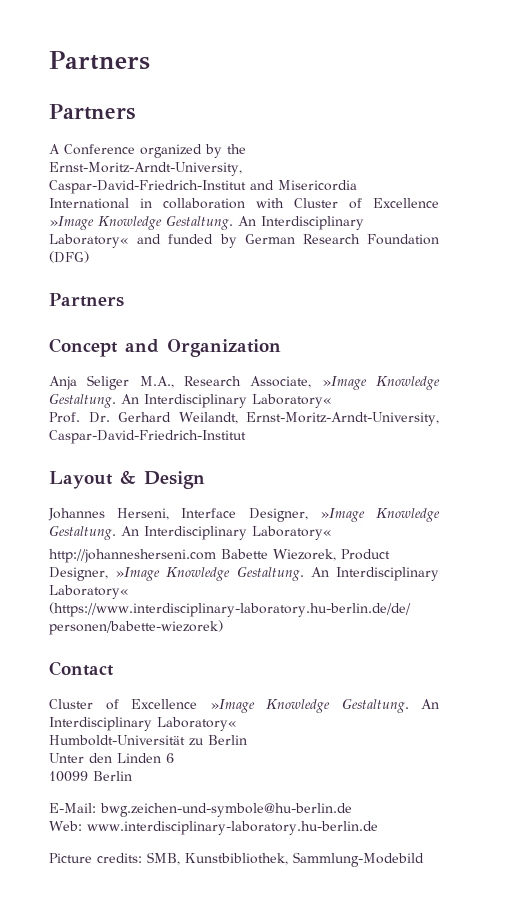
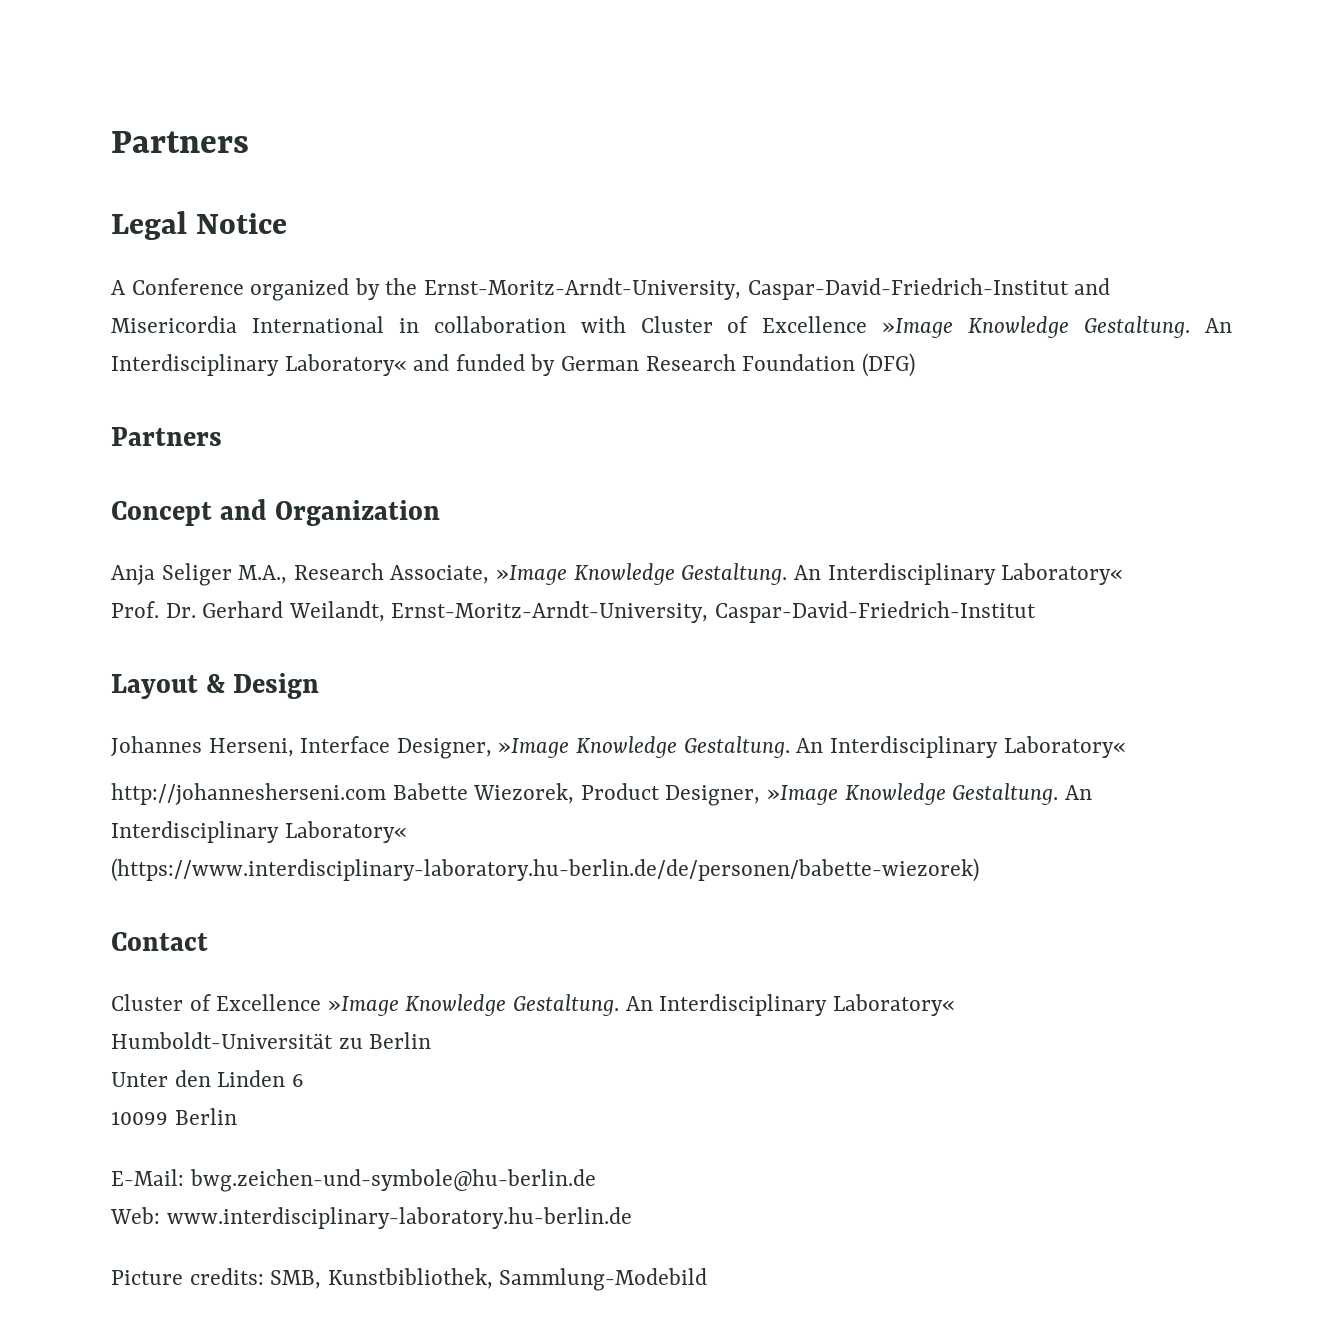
[49,51,150,70] [49,104,135,120] Partners // Partners -> [111,131,249,153] [111,211,288,240] Partners // Legal Notice

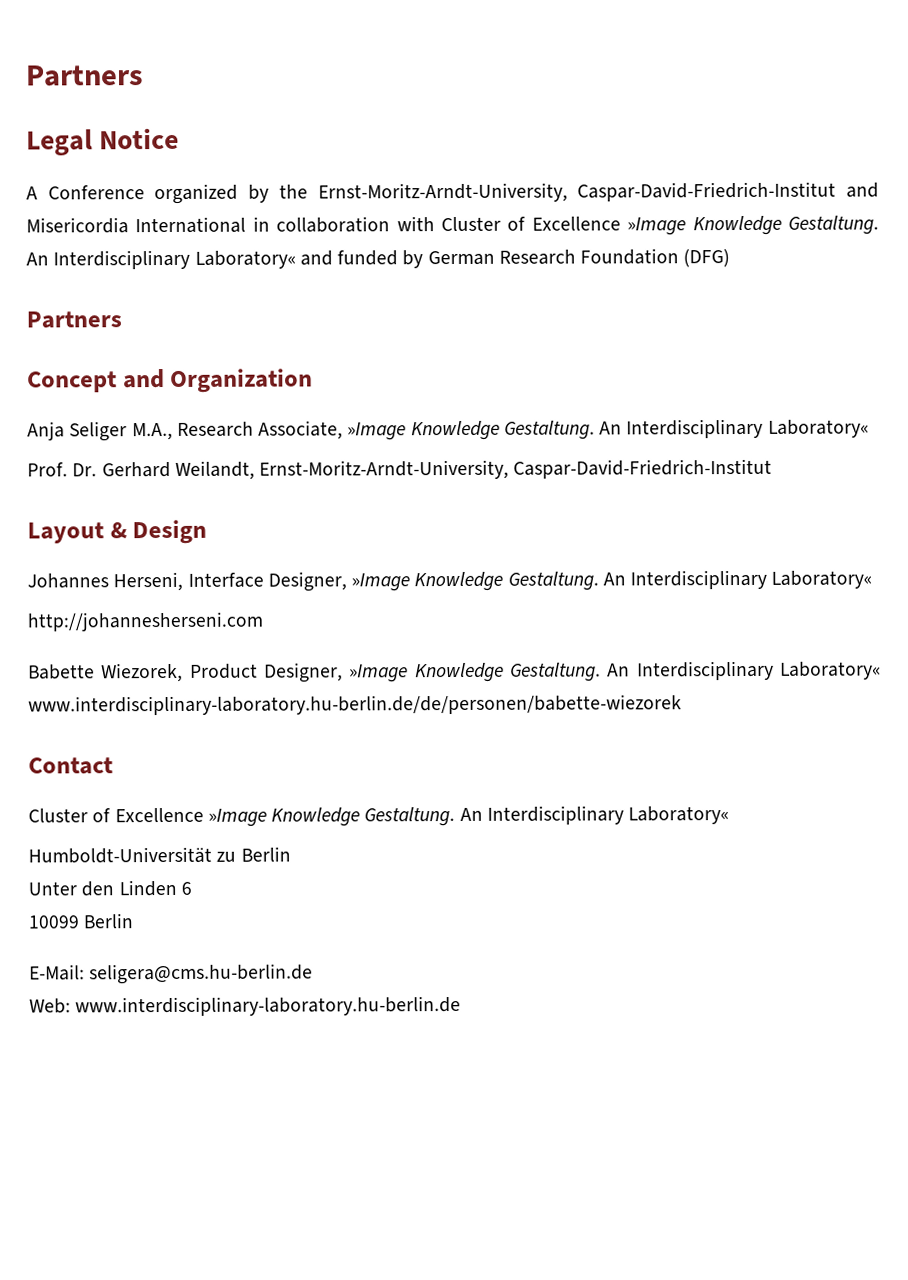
(386, 794) none -> (263, 621) //
[111,858,979,882] (https://www.interdisciplinary-laboratory.hu-berlin.de/de/personen/babette-wiezorek) -> [28,694,682,716] www.interdisciplinary-laboratory.hu-berlin.de/de/personen/babette-wiezorek
[189,1169,596,1192] bwg.zeichen-und-symbole@hu-berlin.de -> [89,963,314,985] seligera@cms.hu-berlin.de
[111,1268,708,1291] // Picture credits: SMB, Kunstbibliothek, Sammlung-Modebild -> (462, 1006) none

